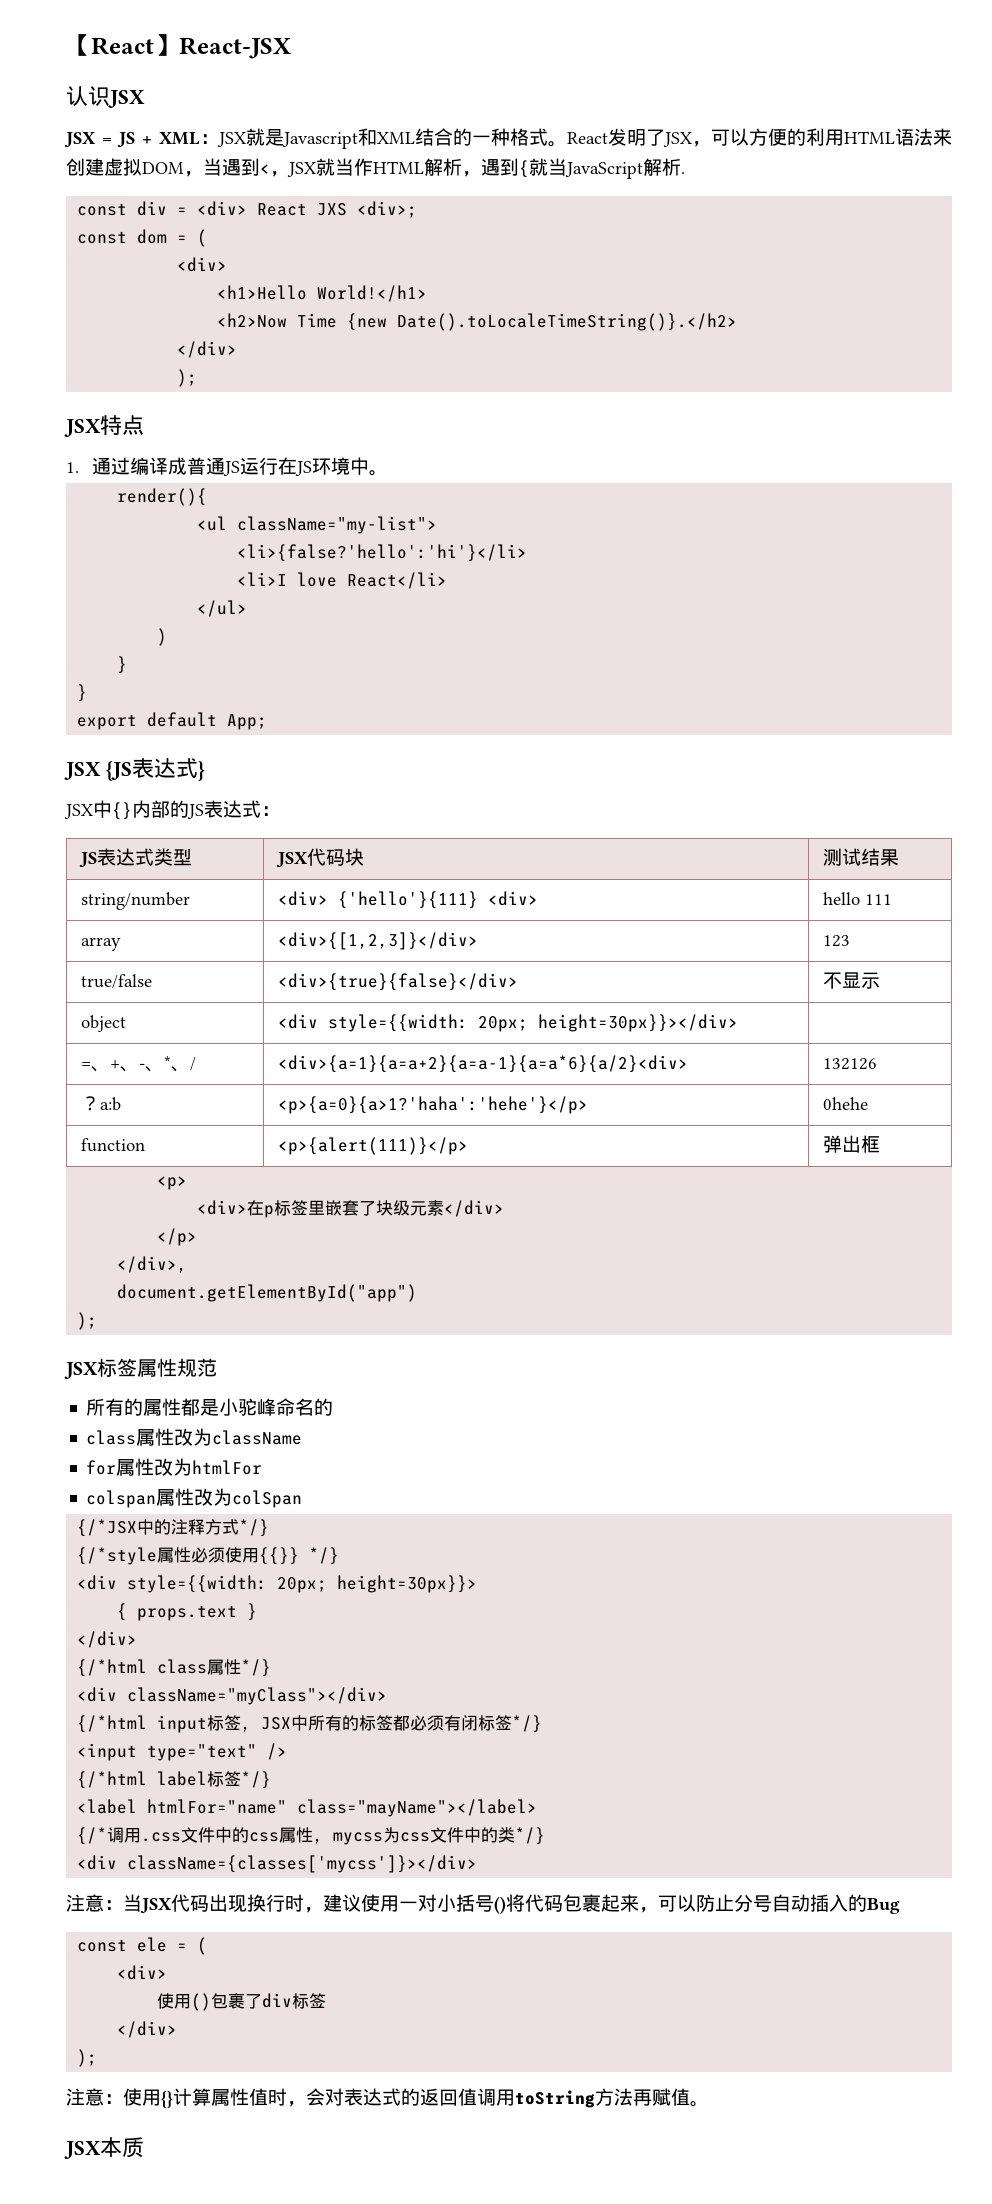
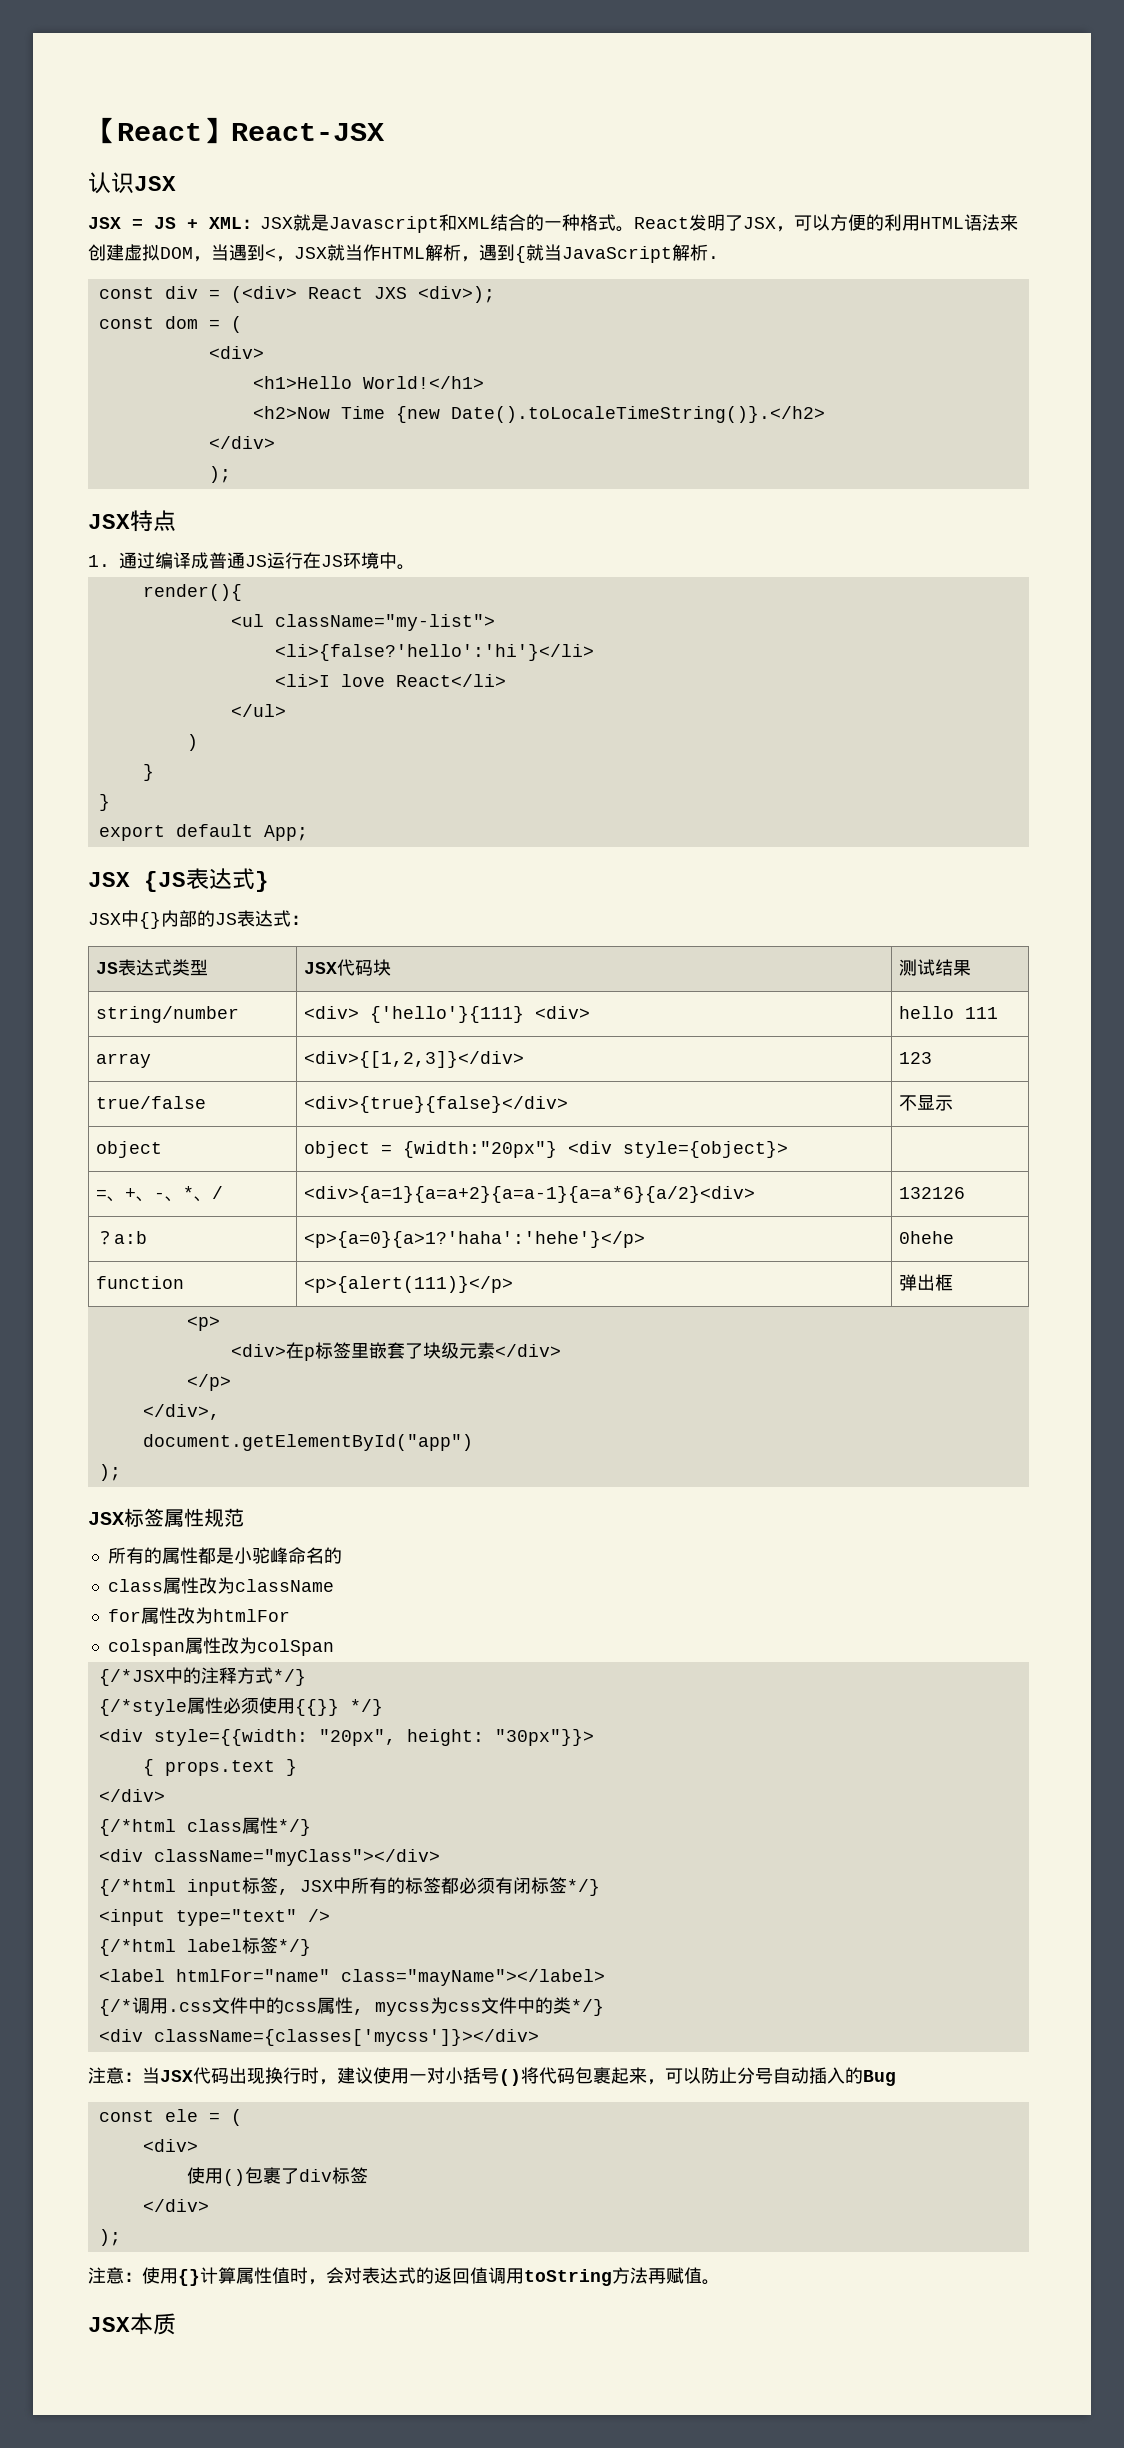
[197,201,248,216] <div> -> [230,286,297,303] (<div>
[357,201,418,218] <div>; -> [417,286,495,303] <div>);
[277,1014,738,1032] <div style={{width: 20px; height=30px}}></div> -> [303,1141,788,1158] object = {width:"20px"} <div style={object}>
[277,1575,478,1593] 20px; height=30px}}> -> [318,1729,594,1746] "20px", height: "30px"}}>

